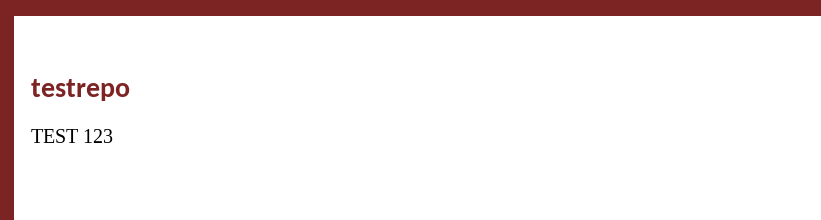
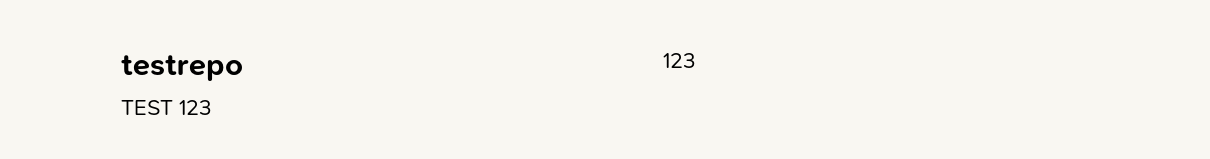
(114, 136) none -> [663,53,696,68] // 123

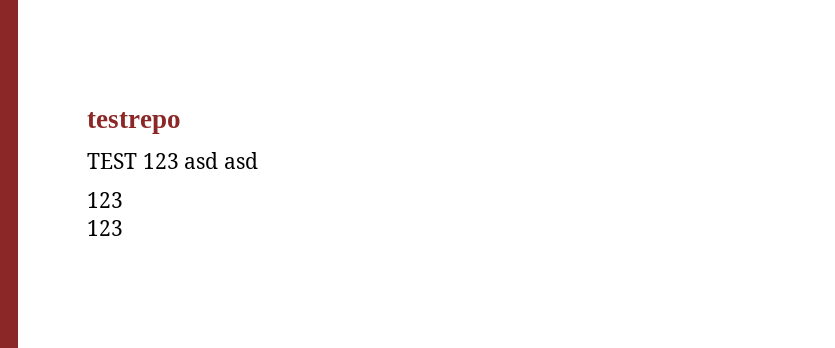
[663,53,696,68] // 123 -> [184,152,259,169] [87,192,123,208] [87,220,123,236] asd asd // 123 // 123

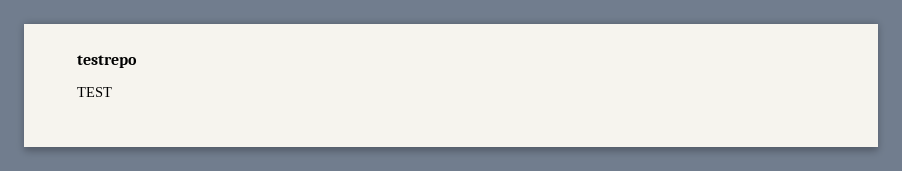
[142,152,259,169] [87,192,123,208] [87,220,123,236] 123 asd asd // 123 // 123 -> (112, 92) none

